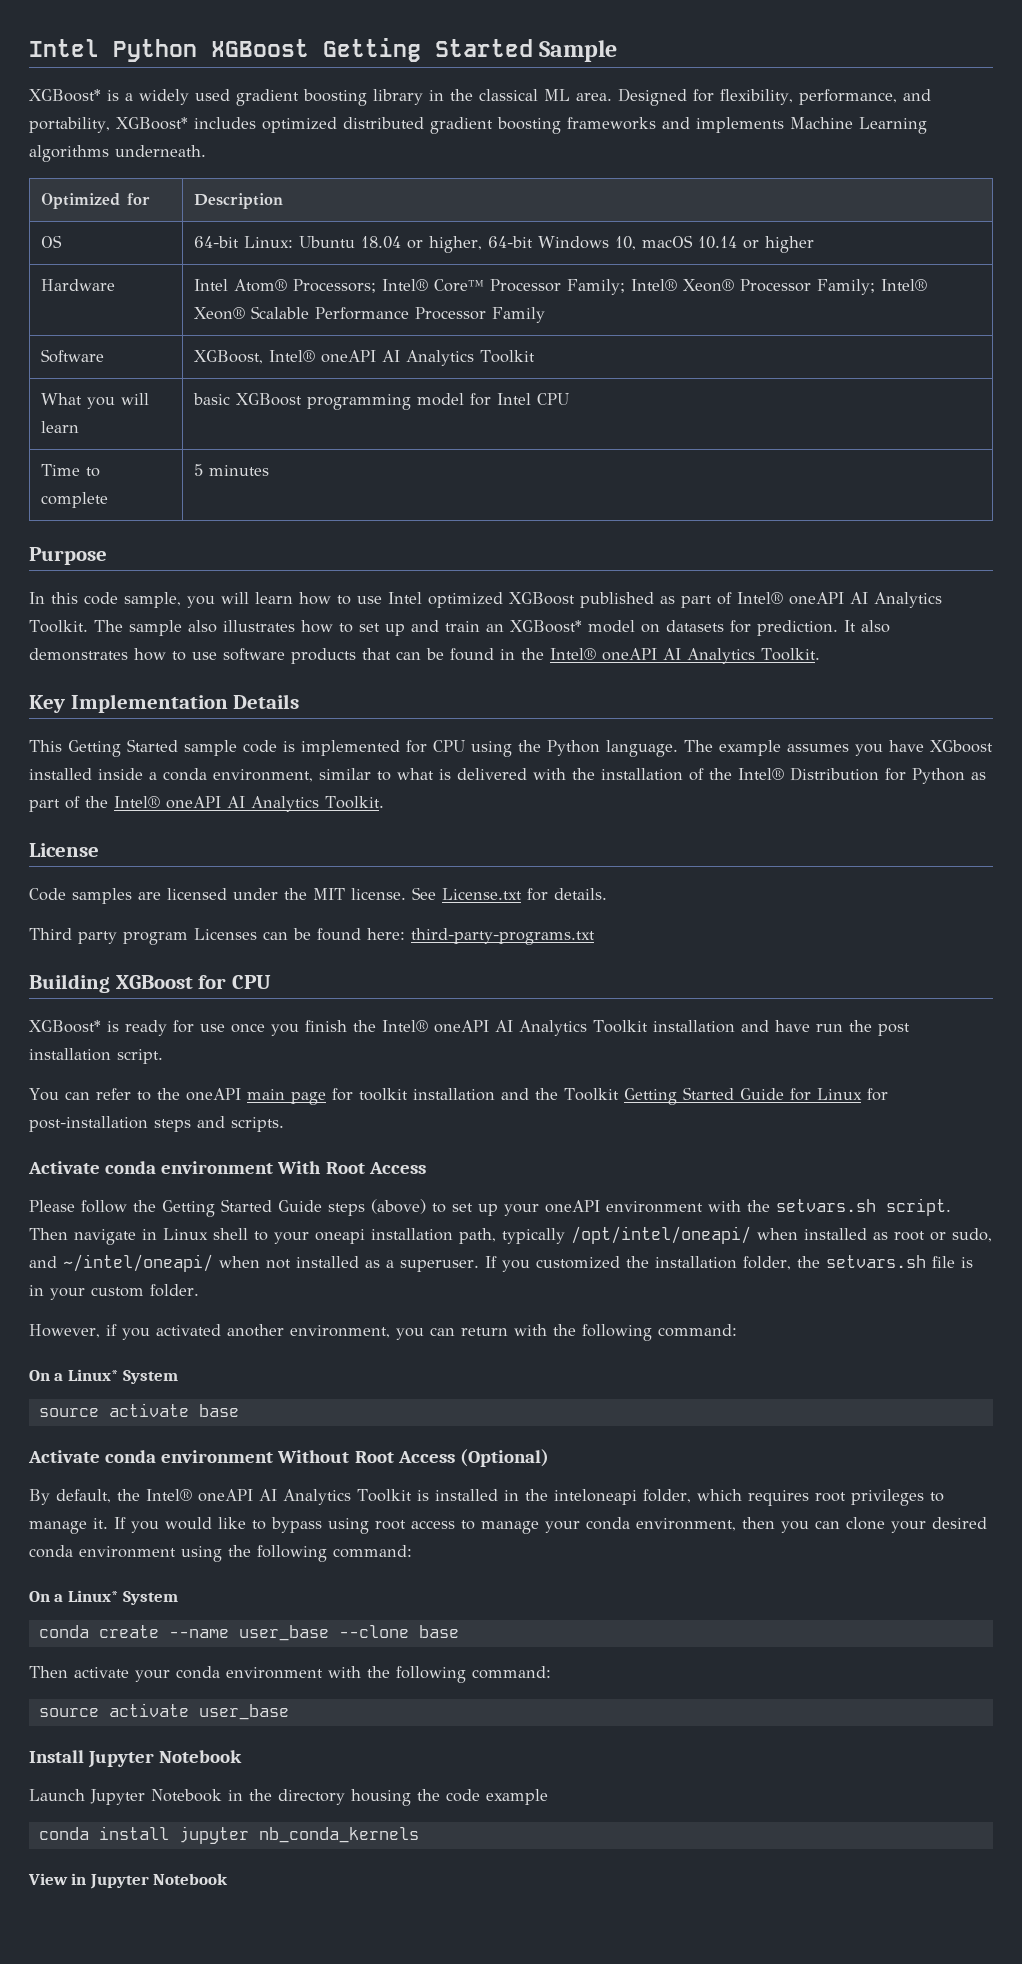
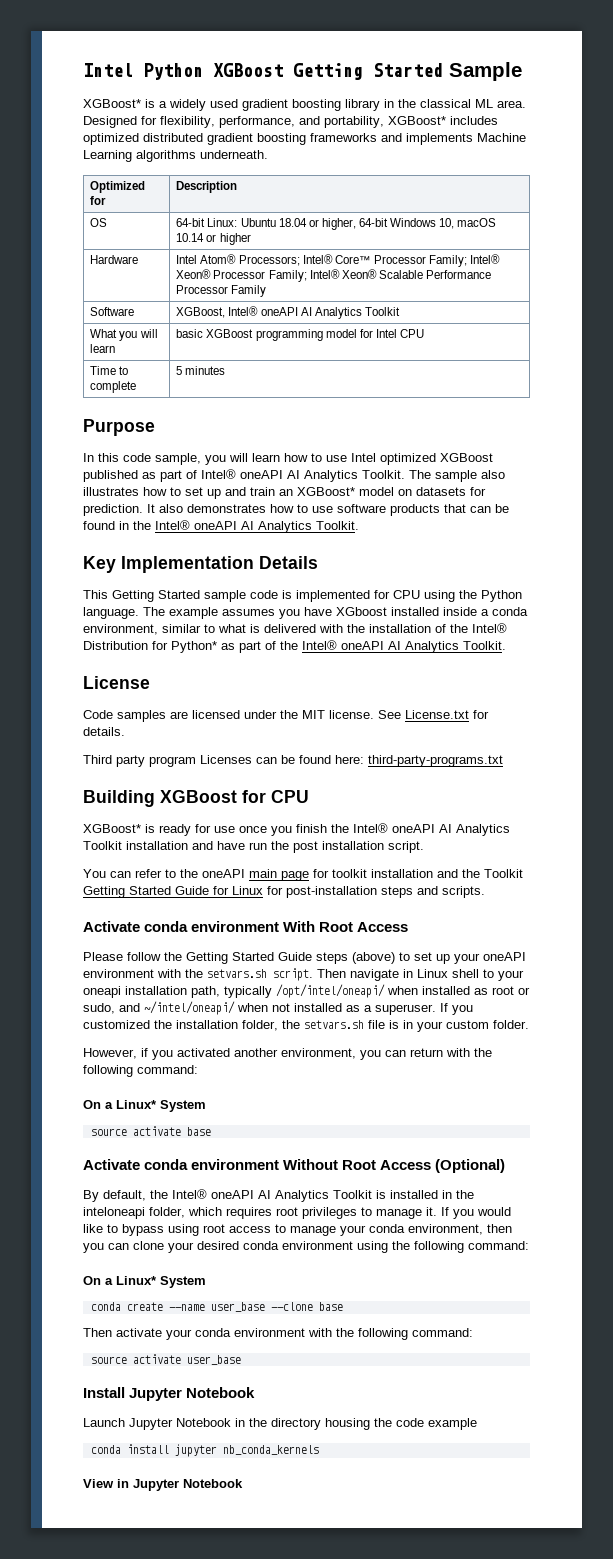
[912,768,965,784] Python -> [171,641,217,653] Python*

